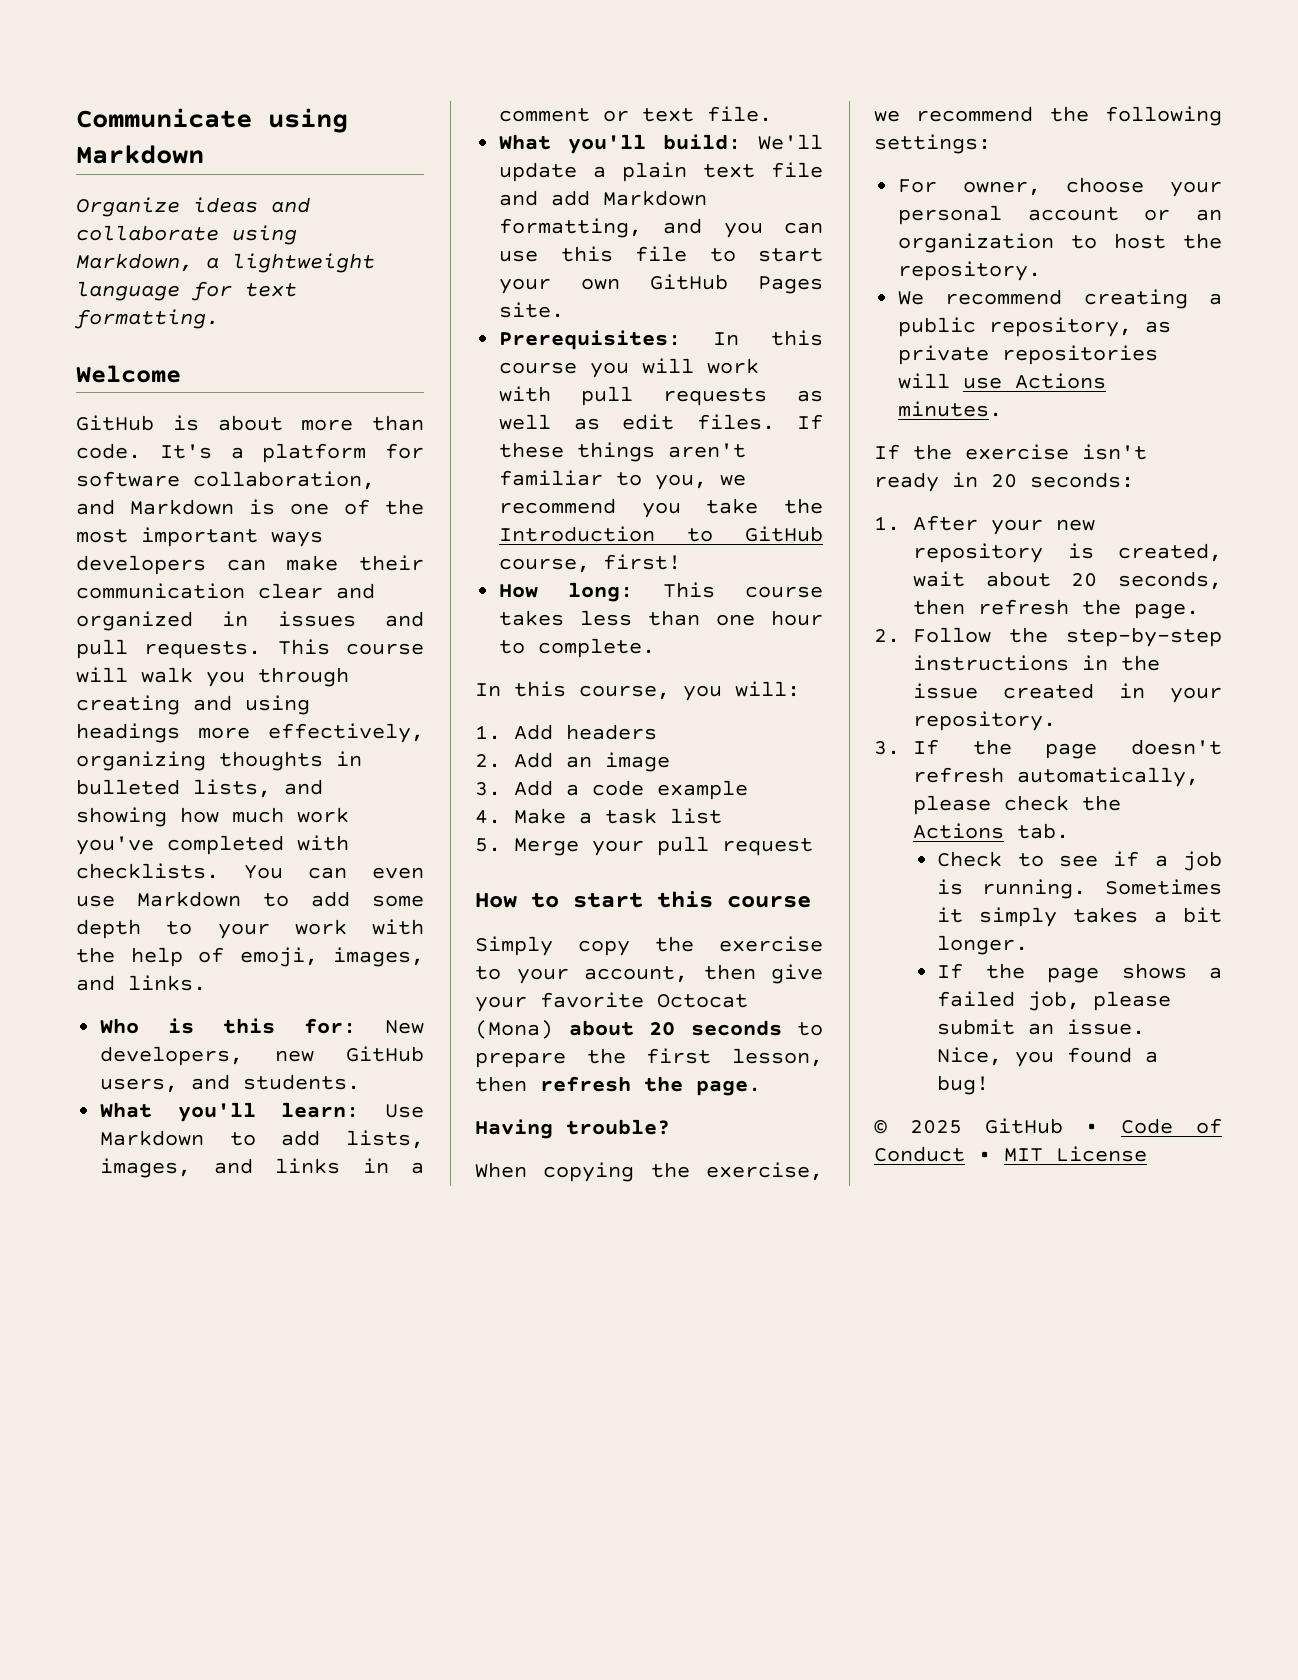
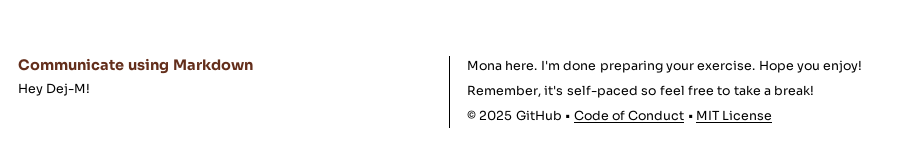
[76,197,310,217] [76,225,297,245] [76,253,375,273] [76,281,297,301] [74,309,219,329] [76,365,181,383] [76,415,424,431] [76,443,424,463] [76,471,375,490] [76,499,424,515] [76,527,323,547] [76,555,424,575] [76,583,375,599] [76,611,424,631] [76,639,424,659] [76,667,349,687] [76,695,310,715] [76,723,424,743] [76,751,362,771] [76,779,323,798] [76,807,349,827] [76,835,349,855] [76,863,424,879] [76,891,424,907] [76,919,424,939] [76,947,424,967] [76,975,206,991] [100,1018,424,1034] [100,1046,424,1066] [100,1074,361,1093] [100,1102,424,1122] [100,1130,424,1149] [100,1158,424,1178] [499,106,773,122] [499,134,823,154] [499,162,823,182] [499,190,708,206] [499,218,823,238] [499,246,823,262] [499,274,823,294] [499,302,565,318] [499,330,823,350] [499,358,760,378] [499,386,823,406] [499,414,823,430] [499,442,747,462] [499,470,747,490] [499,498,823,518] [499,526,823,542] [499,554,682,573] [499,582,823,602] [499,610,823,626] [499,638,656,658] [475,681,800,701] [475,724,658,740] [475,752,671,772] [475,780,749,800] [475,808,723,824] [475,836,814,856] [475,891,811,908] [475,936,823,956] [475,964,823,984] [475,992,748,1012] [475,1020,823,1039] [475,1048,823,1068] [475,1076,761,1096] [475,1119,670,1139] [475,1162,823,1182] [874,106,1222,126] [874,134,991,154] [898,177,1222,197] [898,205,1222,225] [898,233,1222,253] [898,261,1042,281] [898,289,1222,309] [898,317,1172,337] [898,345,1159,365] [898,373,1107,389] [898,401,1003,417] [874,444,1147,460] [874,472,1134,492] [874,515,1096,535] [913,543,1222,563] [913,571,1222,590] [913,599,1200,619] [874,627,1222,647] [913,655,1161,671] [913,683,1222,703] [913,711,1057,731] [874,739,1222,759] [913,767,1200,787] [913,795,1122,815] [913,823,1070,839] [937,851,1222,871] [937,879,1222,899] [937,907,1222,927] [937,935,1029,955] [937,963,1222,983] [937,991,1172,1011] [937,1019,1146,1035] [937,1047,1159,1067] [937,1075,990,1095] Organize ideas and collaborate using Markdown, a lightweight language for text formatting. // Welcome // GitHub is about more than code. It's a platform for software collaboration, and Markdown is one of the most important ways developers can make their communication clear and organized in issues and pull requests. This course will walk you through creating and using headings more effectively, organizing thoughts in bulleted lists, and showing how much work you've completed with checklists. You can even use Markdown to add some depth to your work with the help of emoji, images, and links. // Who is this for: New developers, new GitHub users, and students. // What you'll learn: Use Markdown to add lists, images, and links in a comment or text file. // What you'll build: We'll update a plain text file and add Markdown formatting, and you can use this file to start your own GitHub Pages site. // Prerequisites: In this course you will work with pull requests as well as edit files. If these things aren't familiar to you, we recommend you take the Introduction to GitHub course, first! // How long: This course takes less than one hour to complete. // In this course, you will: // 1. Add headers // 2. Add an image // 3. Add a code example // 4. Make a task list // 5. Merge your pull request // How to start this course // Simply copy the exercise to your account, then give your favorite Octocat (Mona) about 20 seconds to prepare the first lesson, then refresh the page. // Having trouble? // When copying the exercise, we recommend the following settings: // For owner, choose your personal account or an organization to host the repository. // We recommend creating a public repository, as private repositories will use Actions minutes. // If the exercise isn't ready in 20 seconds: // 1. After your new repository is created, wait about 20 seconds, then refresh the page. // 2. Follow the step-by-step instructions in the issue created in your repository. // 3. If the page doesn't refresh automatically, please check the Actions tab. // Check to see if a job is running. Sometimes it simply takes a bit longer. // If the page shows a failed job, please submit an issue. Nice, you found a bug! -> [18,83,91,96] [467,60,863,73] [467,85,815,98] Hey Dej-M! // Mona here. I'm done preparing your exercise. Hope you enjoy! // Remember, it's self-paced so feel free to take a break!

